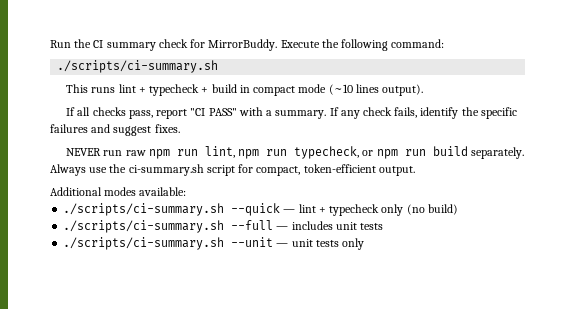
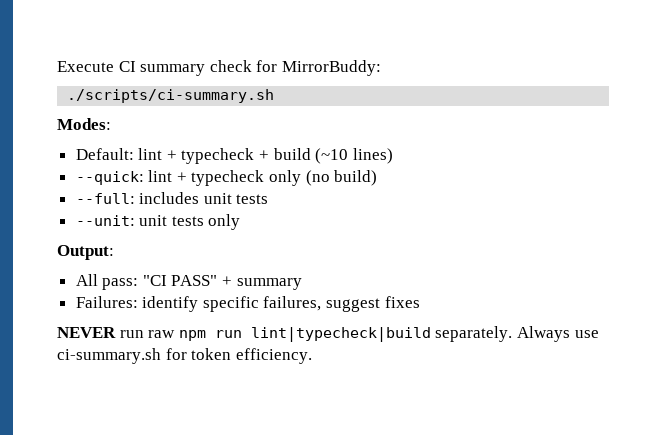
[50,39,92,48] Run the -> [57,61,114,72] Execute
[208,39,445,51] MirrorBuddy. Execute the following command: -> [281,60,381,76] MirrorBuddy:
[66,84,116,93] This runs -> [57,118,111,130] [75,148,134,160] Modes: // Default:
[239,84,423,96] [66,107,517,119] [50,124,180,136] [66,146,524,159] [50,164,415,176] [50,187,187,196] [63,203,296,216] in compact mode (~10 lines output). // If all checks pass, report "CI PASS" with a summary. If any check fails, identify the specific failures and suggest fixes. // NEVER run raw npm run lint, npm run typecheck, or npm run build separately. Always use the ci-summary.sh script for compact, token-efficient output. // Additional modes available: // ./scripts/ci-summary.sh --quick — -> [315,148,393,164] [75,171,144,185] (~10 lines) // --quick:
[63,220,289,233] ./scripts/ci-summary.sh --full — -> [75,193,135,204] --full:
[63,237,289,250] ./scripts/ci-summary.sh --unit — -> [75,215,135,226] --unit:
(365, 244) none -> [57,245,114,260] [75,274,302,290] [75,296,420,312] [57,326,599,342] [57,348,312,364] // Output: // All pass: "CI PASS" + summary // Failures: identify specific failures, suggest fixes // NEVER run raw npm run lint|typecheck|build separately. Always use ci-summary.sh for token efficiency.

